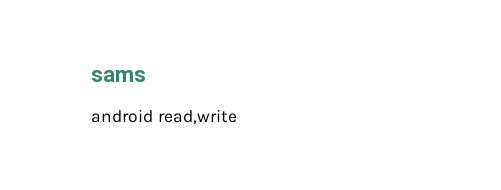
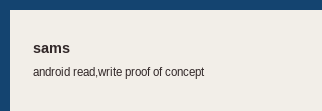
(237, 116) none -> [125,67,206,79] proof of concept

